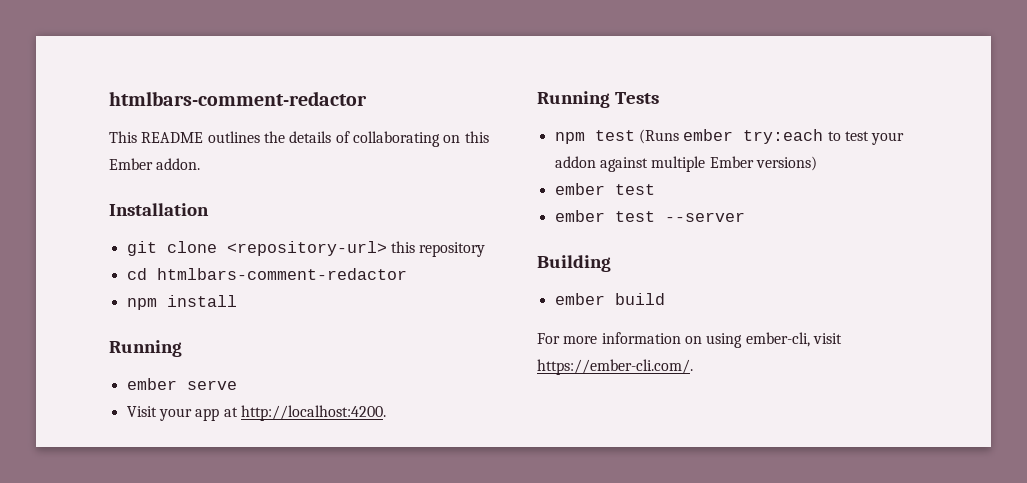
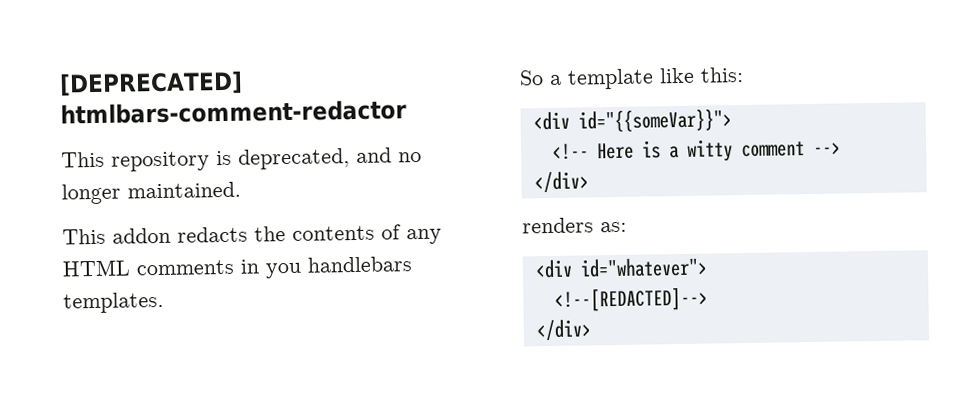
(109, 98) none -> [59,70,243,97] [DEPRECATED]
[141,131,489,147] [109,158,201,170] [109,203,209,216] [126,241,486,257] [126,268,407,280] [126,295,237,310] [109,340,182,357] [126,378,237,390] [126,405,386,421] [537,91,659,108] [554,129,905,145] [554,156,817,172] [554,183,655,195] [554,210,745,222] [537,255,611,272] [554,293,665,305] [537,332,842,348] [537,359,693,375] README outlines the details of collaborating on this Ember addon. // Installation // git clone <repository-url> this repository // cd htmlbars-comment-redactor // npm install // Running // ember serve // Visit your app at http://localhost:4200. // Running Tests // npm test (Runs ember try:each to test your addon against multiple Ember versions) // ember test // ember test --server // Building // ember build // For more information on using ember-cli, visit https://ember-cli.com/. -> [111,147,422,172] [61,181,241,205] [62,224,442,245] [62,256,412,279] [63,291,164,314] [519,67,744,90] [532,108,732,133] [551,139,841,162] [533,171,589,193] [522,217,627,234] [534,257,708,279] [553,287,708,312] [535,319,592,341] repository is deprecated, and no longer maintained. // This addon redacts the contents of any HTML comments in you handlebars templates. // So a template like this: // <div id="{{someVar}}"> // <!-- Here is a witty comment --> // </div> // renders as: // <div id="whatever"> // <!--[REDACTED]--> // </div>

